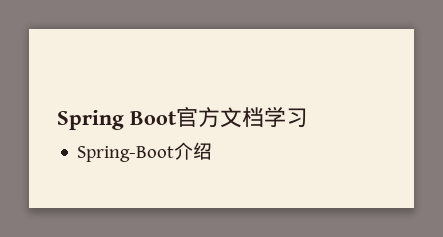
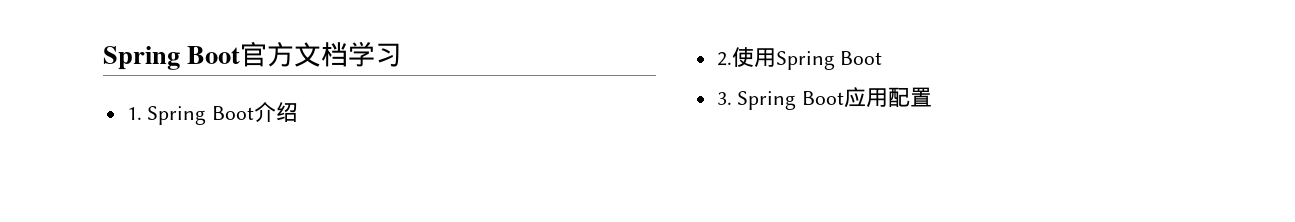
[77,142,213,162] Spring-Boot介绍 -> [126,102,299,125] [716,47,883,70] [716,87,933,110] 1. Spring Boot介绍 // 2.使用Spring Boot // 3. Spring Boot应用配置

